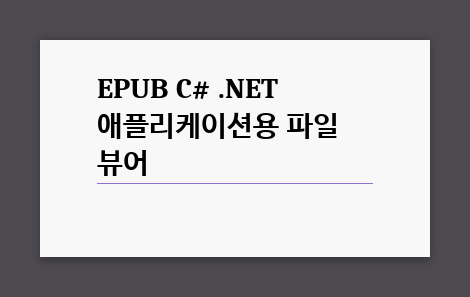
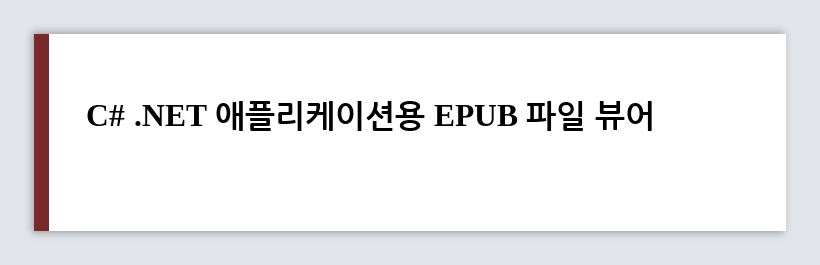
[97,79,168,98] EPUB -> (86, 115) none
(279, 125) none -> [433,105,518,126] EPUB

